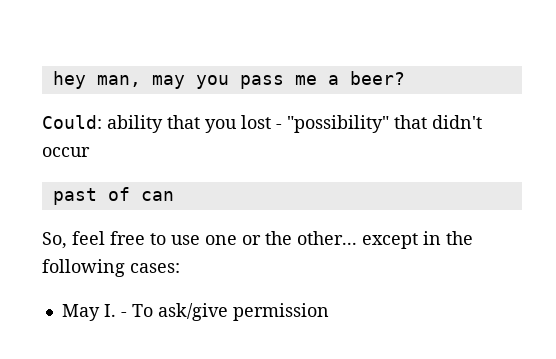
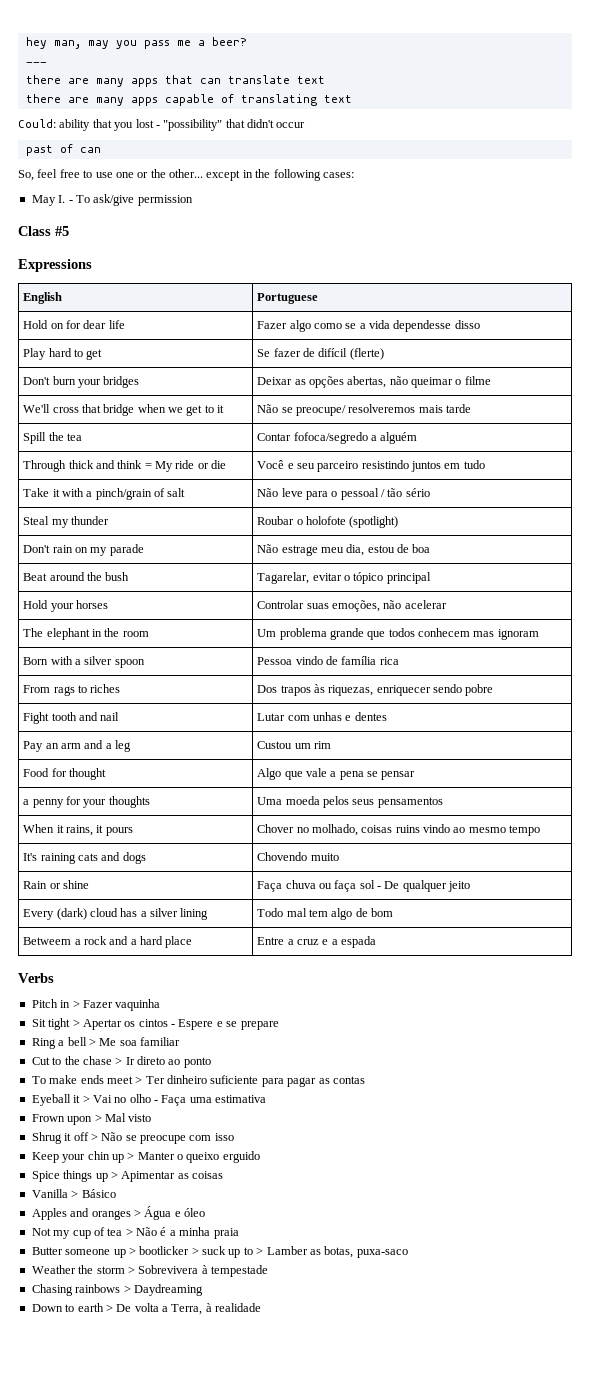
(405, 78) none -> [25,62,47,65] [25,75,325,87] [25,94,352,106] // --- // there are many apps that can translate text // there are many apps capable of translating text
(329, 312) none -> [18,226,69,236] [18,259,92,272] [23,292,63,304] [257,293,319,304] [23,320,125,329] [257,320,480,332] [23,348,103,360] [257,348,384,360] [23,376,140,388] [257,376,491,388] [23,404,225,416] [257,404,472,416] [23,432,82,444] [257,432,418,444] [23,460,227,472] [257,460,485,472] [23,488,186,500] [257,488,430,500] [23,516,109,528] [257,516,399,528] [23,544,144,556] [257,544,431,556] [23,572,130,581] [257,572,431,584] [23,600,108,612] [257,600,447,612] [23,628,149,640] [257,628,539,640] [23,656,145,668] [257,656,399,665] [23,684,121,696] [257,684,494,696] [23,712,120,724] [257,712,387,721] [23,740,132,752] [257,741,331,749] [23,768,106,780] [257,768,416,780] [23,796,150,808] [257,796,443,808] [23,824,133,836] [257,824,541,836] [23,852,146,864] [257,852,339,861] [23,880,89,889] [257,880,471,892] [23,908,209,920] [257,908,394,920] [23,936,193,948] [257,936,377,948] [18,973,54,983] [31,999,161,1011] [31,1018,279,1030] [31,1037,180,1049] [31,1056,211,1068] [31,1075,365,1087] [31,1094,267,1106] [31,1113,152,1125] [31,1132,234,1144] [31,1151,260,1163] [31,1170,223,1182] [31,1189,116,1198] [31,1206,205,1220] [31,1227,239,1239] [31,1246,408,1258] [31,1265,268,1277] [31,1284,203,1296] [31,1303,262,1315] // Class #5 // Expressions // English | Portuguese // Hold on for dear life | Fazer algo como se a vida dependesse disso // Play hard to get | Se fazer de difícil (flerte) // Don't burn your bridges | Deixar as opções abertas, não queimar o filme // We'll cross that bridge when we get to it | Não se preocupe/ resolveremos mais tarde // Spill the tea | Contar fofoca/segredo a alguém // Through thick and think = My ride or die | Você e seu parceiro resistindo juntos em tudo // Take it with a pinch/grain of salt | Não leve para o pessoal / tão sério // Steal my thunder | Roubar o holofote (spotlight) // Don't rain on my parade | Não estrage meu dia, estou de boa // Beat around the bush | Tagarelar, evitar o tópico principal // Hold your horses | Controlar suas emoções, não acelerar // The elephant in the room | Um problema grande que todos conhecem mas ignoram // Born with a silver spoon | Pessoa vindo de família rica // From rags to riches | Dos trapos às riquezas, enriquecer sendo pobre // Fight tooth and nail | Lutar com unhas e dentes // Pay an arm and a leg | Custou um rim // Food for thought | Algo que vale a pena se pensar // a penny for your thoughts | Uma moeda pelos seus pensamentos // When it rains, it pours | Chover no molhado, coisas ruins vindo ao mesmo tempo // It's raining cats and dogs | Chovendo muito // Rain or shine | Faça chuva ou faça sol - De qualquer jeito // Every (dark) cloud has a silver lining | Todo mal tem algo de bom // Betweem a rock and a hard place | Entre a cruz e a espada // Verbs // Pitch in > Fazer vaquinha // Sit tight > Apertar os cintos - Espere e se prepare // Ring a bell > Me soa familiar // Cut to the chase > Ir direto ao ponto // To make ends meet > Ter dinheiro suficiente para pagar as contas // Eyeball it > Vai no olho - Faça uma estimativa // Frown upon > Mal visto // Shrug it off > Não se preocupe com isso // Keep your chin up > Manter o queixo erguido // Spice things up > Apimentar as coisas // Vanilla > Básico // Apples and oranges > Água e óleo // Not my cup of tea > Não é a minha praia // Butter someone up > bootlicker > suck up to > Lamber as botas, puxa-saco // Weather the storm > Sobrevivera à tempestade // Chasing rainbows > Daydreaming // Down to earth > De volta a Terra, à realidade

